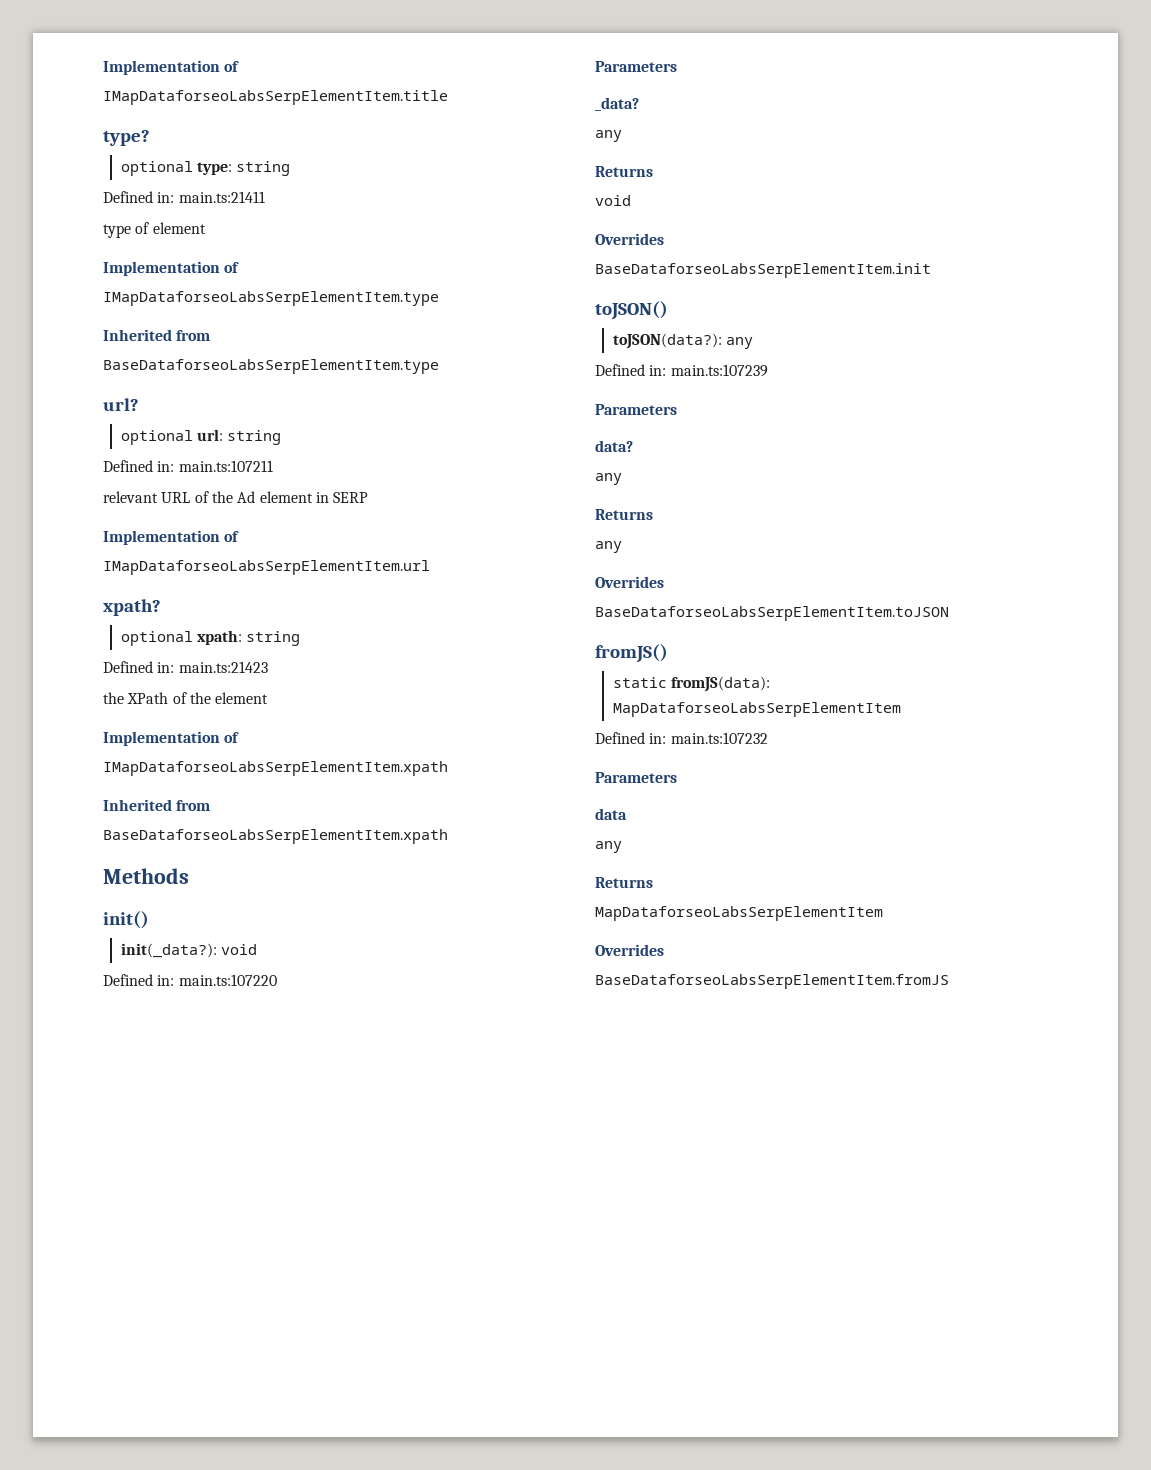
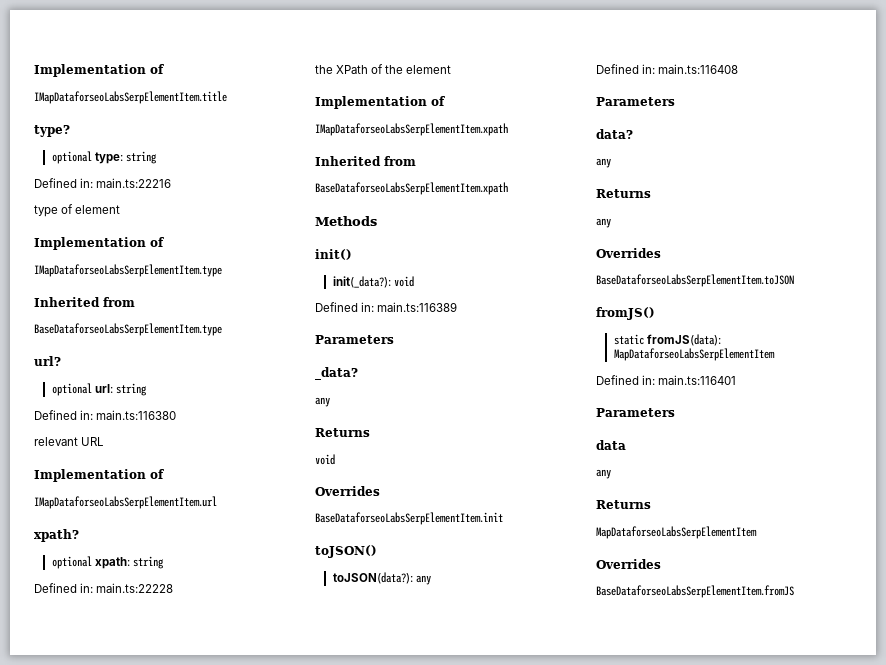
[178,191,265,203] main.ts:21411 -> [96,178,172,188] main.ts:22216
[178,460,273,472] main.ts:107211 -> [96,410,177,420] main.ts:116380
[194,491,369,503] of the Ad element in SERP -> (105, 441) none
[178,661,268,673] main.ts:21423 -> [96,583,174,593] main.ts:22228
[178,974,277,986] main.ts:107220 -> [377,302,458,312] main.ts:116389
[670,364,768,377] main.ts:107239 -> [658,64,739,74] main.ts:116408
[670,732,768,744] main.ts:107232 -> [658,375,737,385] main.ts:116401

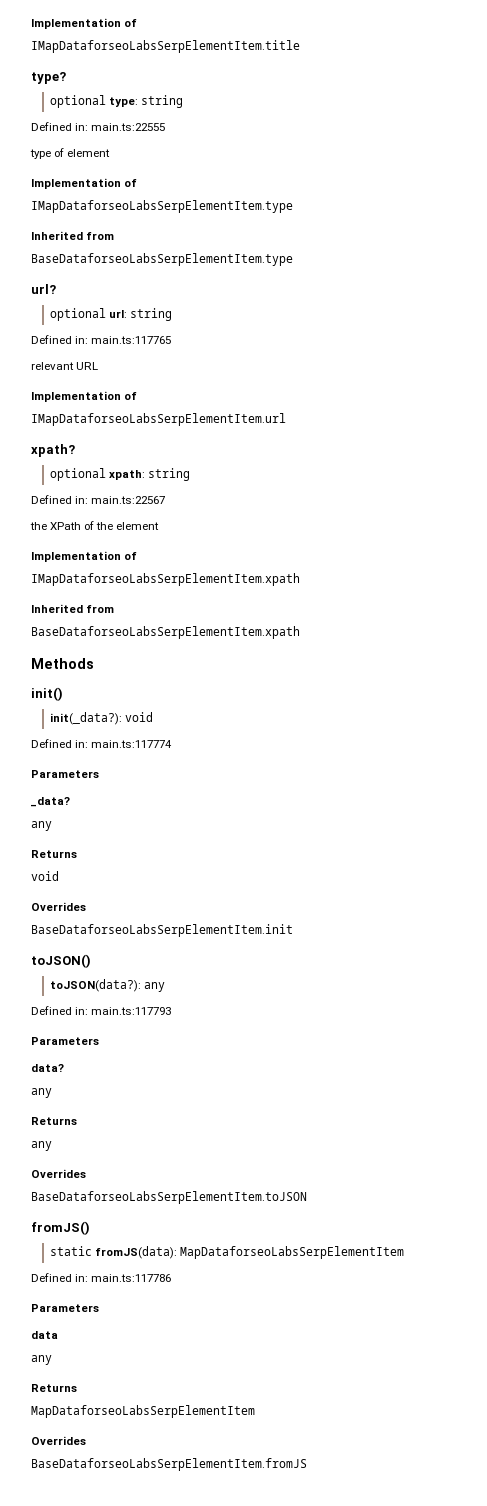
[96,178,172,188] main.ts:22216 -> [91,123,166,131] main.ts:22555
[96,410,177,420] main.ts:116380 -> [91,336,172,344] main.ts:117765
[96,583,174,593] main.ts:22228 -> [91,496,166,504] main.ts:22567
[377,302,458,312] main.ts:116389 -> [91,740,173,748] main.ts:117774
[658,64,739,74] main.ts:116408 -> [91,1007,172,1015] main.ts:117793
[658,375,737,385] main.ts:116401 -> [91,1274,172,1282] main.ts:117786

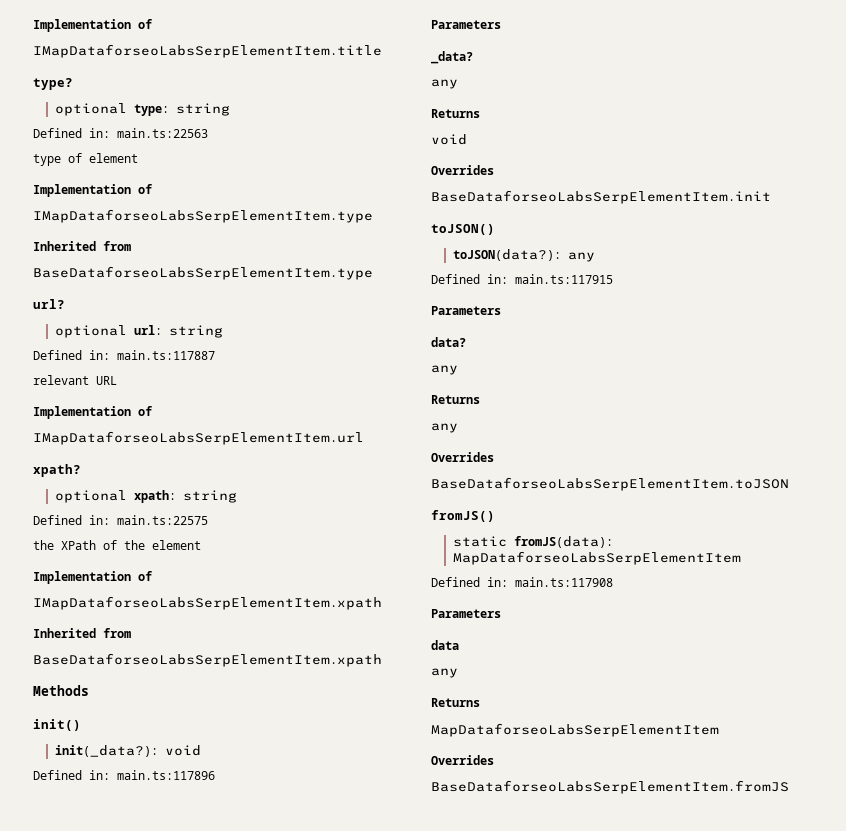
[91,123,166,131] main.ts:22555 -> [117,128,208,138] main.ts:22563
[91,336,172,344] main.ts:117765 -> [117,350,215,360] main.ts:117887
[91,496,166,504] main.ts:22567 -> [117,515,208,525] main.ts:22575
[91,740,173,748] main.ts:117774 -> [117,770,215,780] main.ts:117896
[91,1007,172,1015] main.ts:117793 -> [515,274,613,284] main.ts:117915
[91,1274,172,1282] main.ts:117786 -> [515,577,613,587] main.ts:117908

